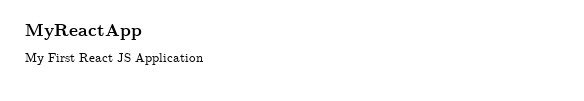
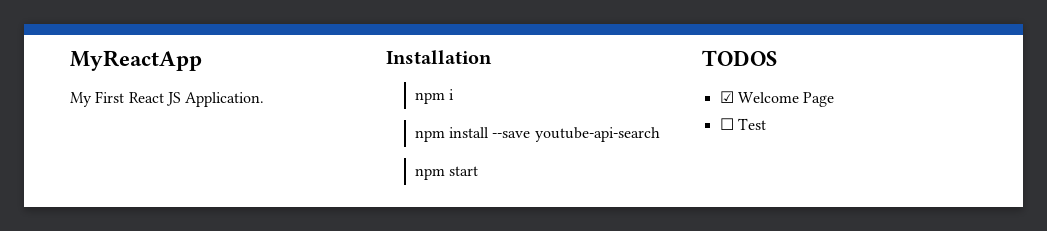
[135,53,203,65] Application -> [185,92,265,107] [386,50,492,64] [414,89,455,104] [414,127,660,142] [414,166,479,180] [702,50,777,66] [719,91,835,107] [719,118,766,130] Application. // Installation // npm i // npm install --save youtube-api-search // npm start // TODOS // ☑ Welcome Page // ☐ Test

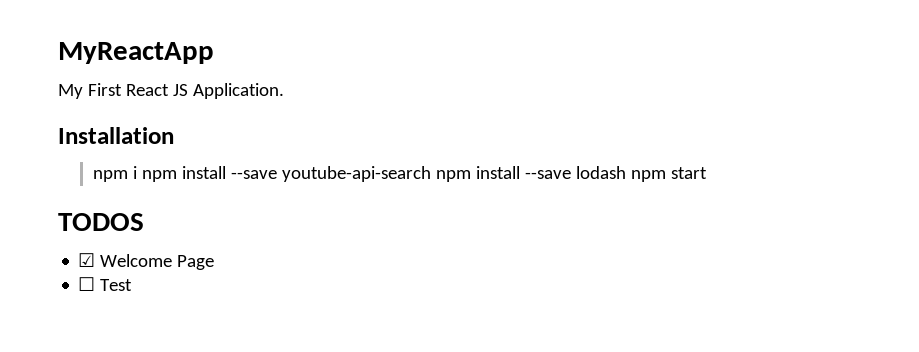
(455, 94) // -> (138, 172) none
(660, 134) // -> [436,166,627,182] npm install --save lodash

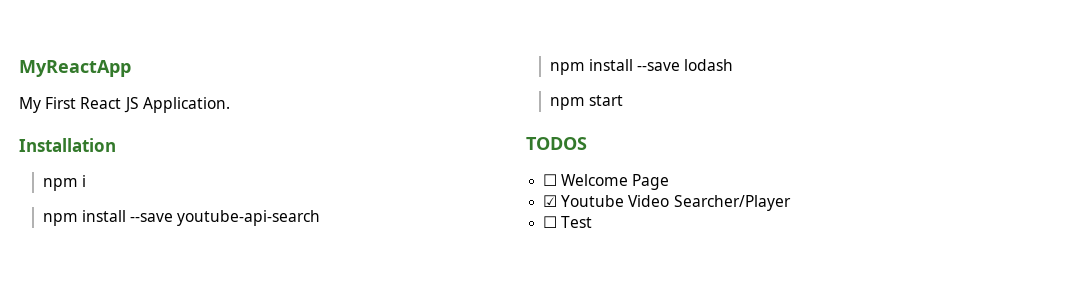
(138, 172) none -> (86, 181) //
(432, 174) none -> (321, 218) //
(627, 172) none -> (734, 65) //
[78,253,96,267] ☑ -> [543,174,558,186] ☐
(215, 262) none -> [543,195,791,211] // ☑ Youtube Video Searcher/Player

